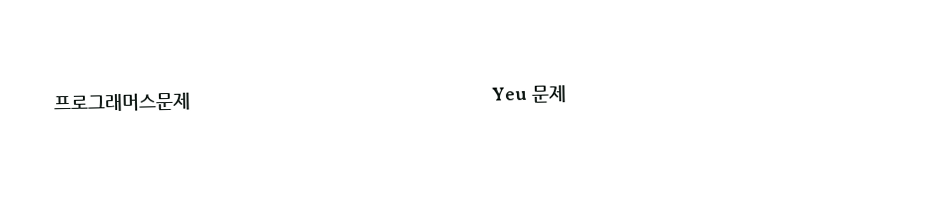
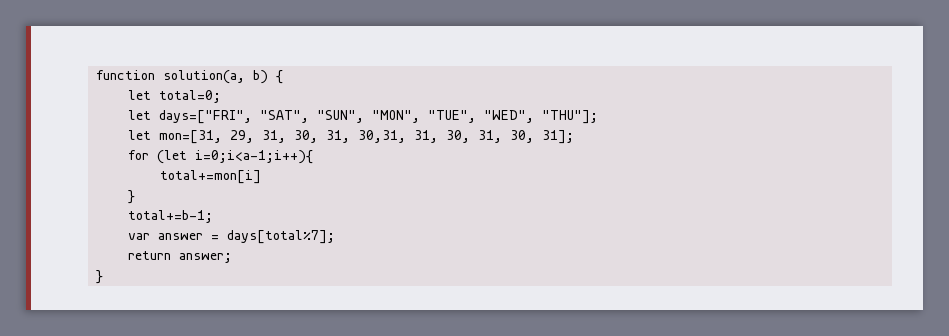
[53,92,191,113] [491,85,567,103] 프로그래머스문제 // Yeu 문제 -> [96,70,284,84] [128,90,222,103] [128,110,599,124] [128,130,575,144] [128,150,314,164] [160,170,262,184] [128,190,136,204] [128,210,214,223] [128,230,336,244] [128,251,233,263] [96,270,104,284] function solution(a, b) { // let total=0; // let days=["FRI", "SAT", "SUN", "MON", "TUE", "WED", "THU"]; // let mon=[31, 29, 31, 30, 31, 30,31, 31, 30, 31, 30, 31]; // for (let i=0;i<a-1;i++){ // total+=mon[i] // } // total+=b-1; // var answer = days[total%7]; // return answer; // }

